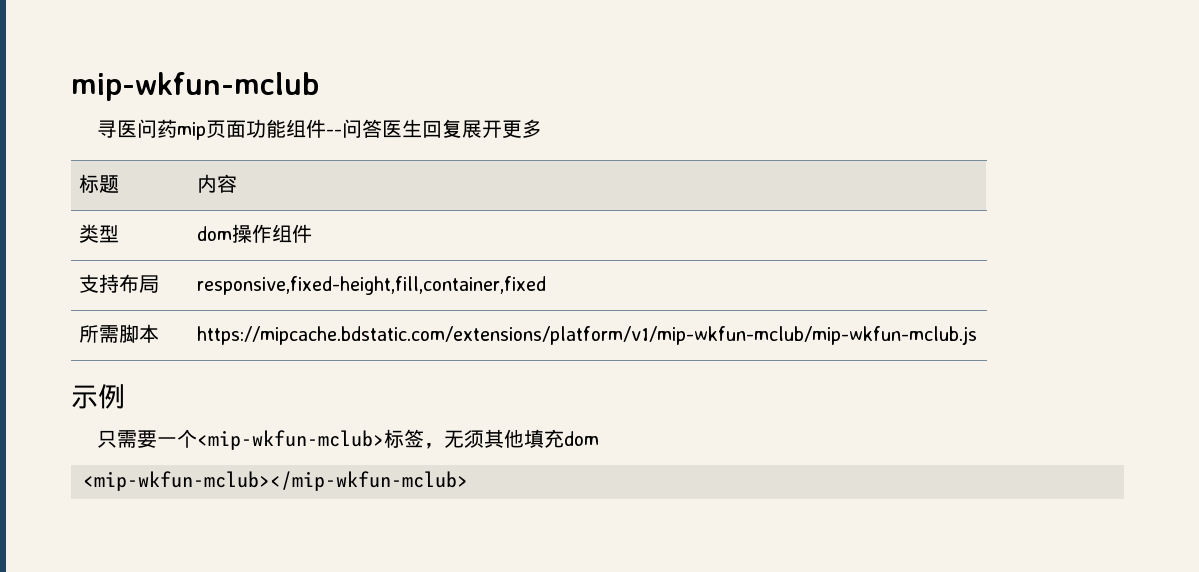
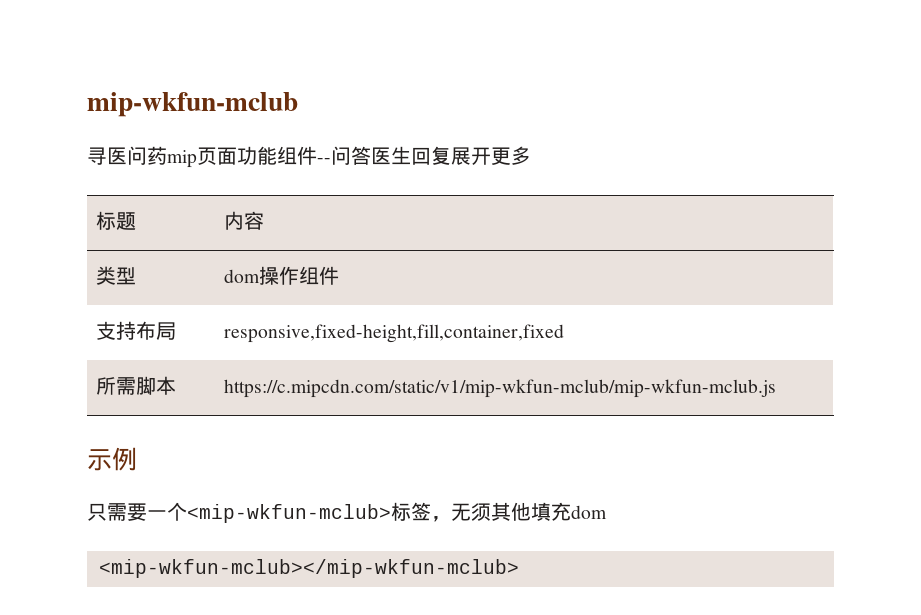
[197,326,978,345] https://mipcache.bdstatic.com/extensions/platform/v1/mip-wkfun-mclub/mip-wkfun-mclub.js -> [223,379,776,398] https://c.mipcdn.com/static/v1/mip-wkfun-mclub/mip-wkfun-mclub.js

